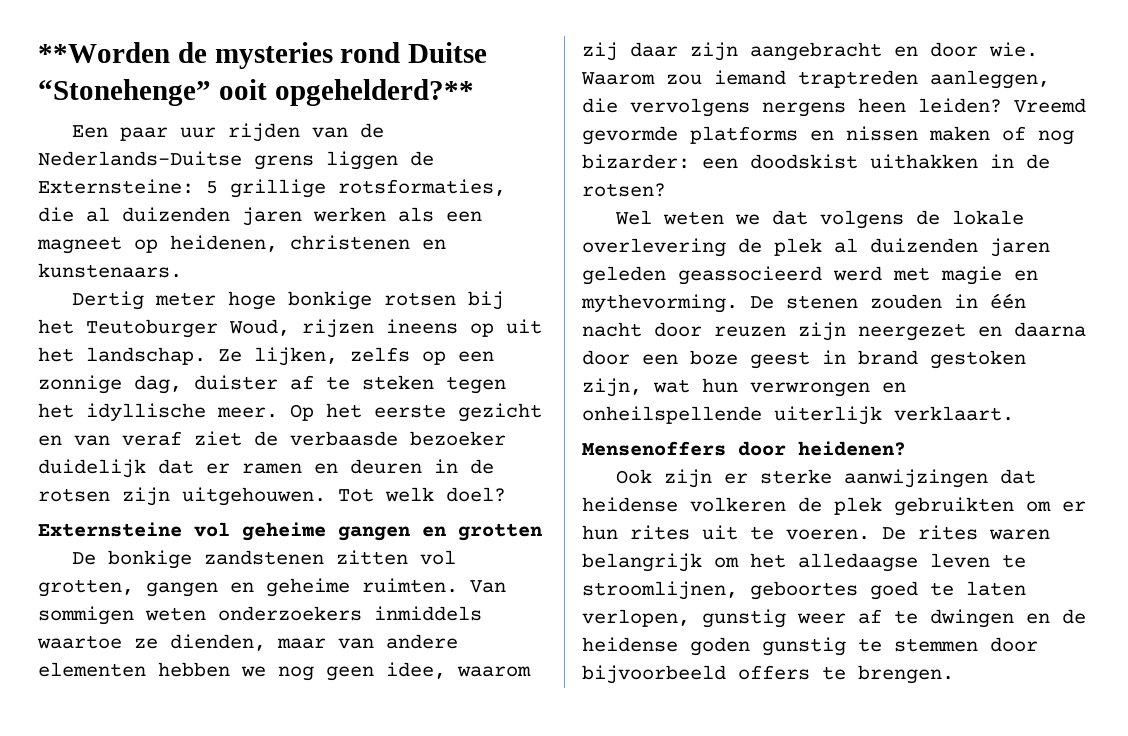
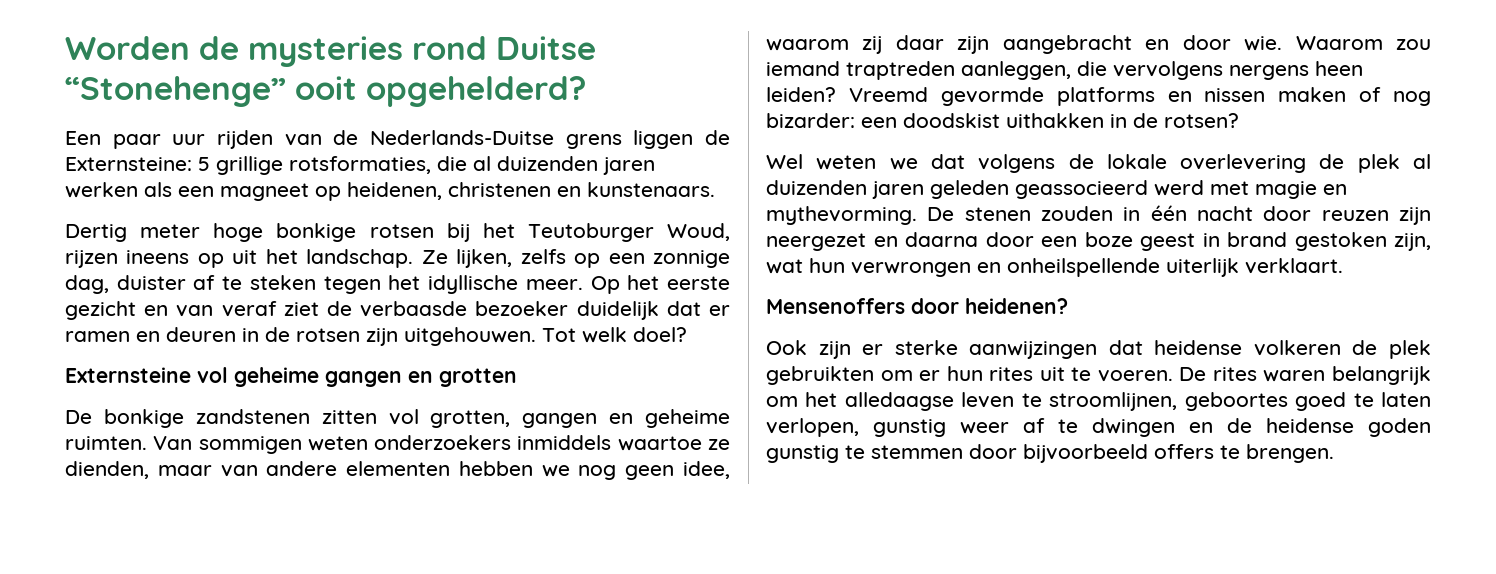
[38,42,170,63] **Worden -> [65,36,190,60] Worden
[274,79,474,106] opgehelderd?** -> [366,76,586,107] opgehelderd?

